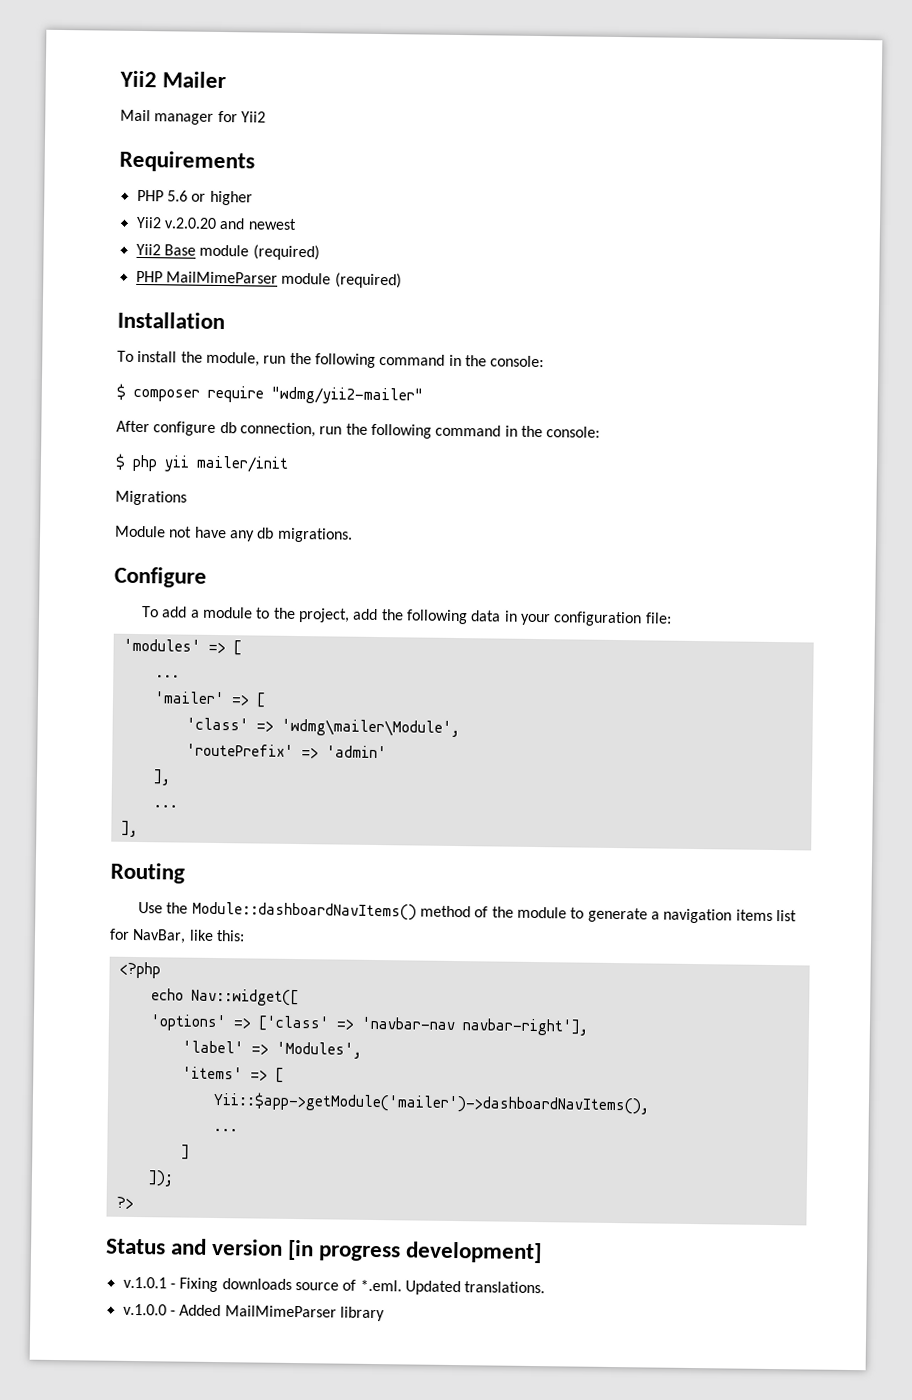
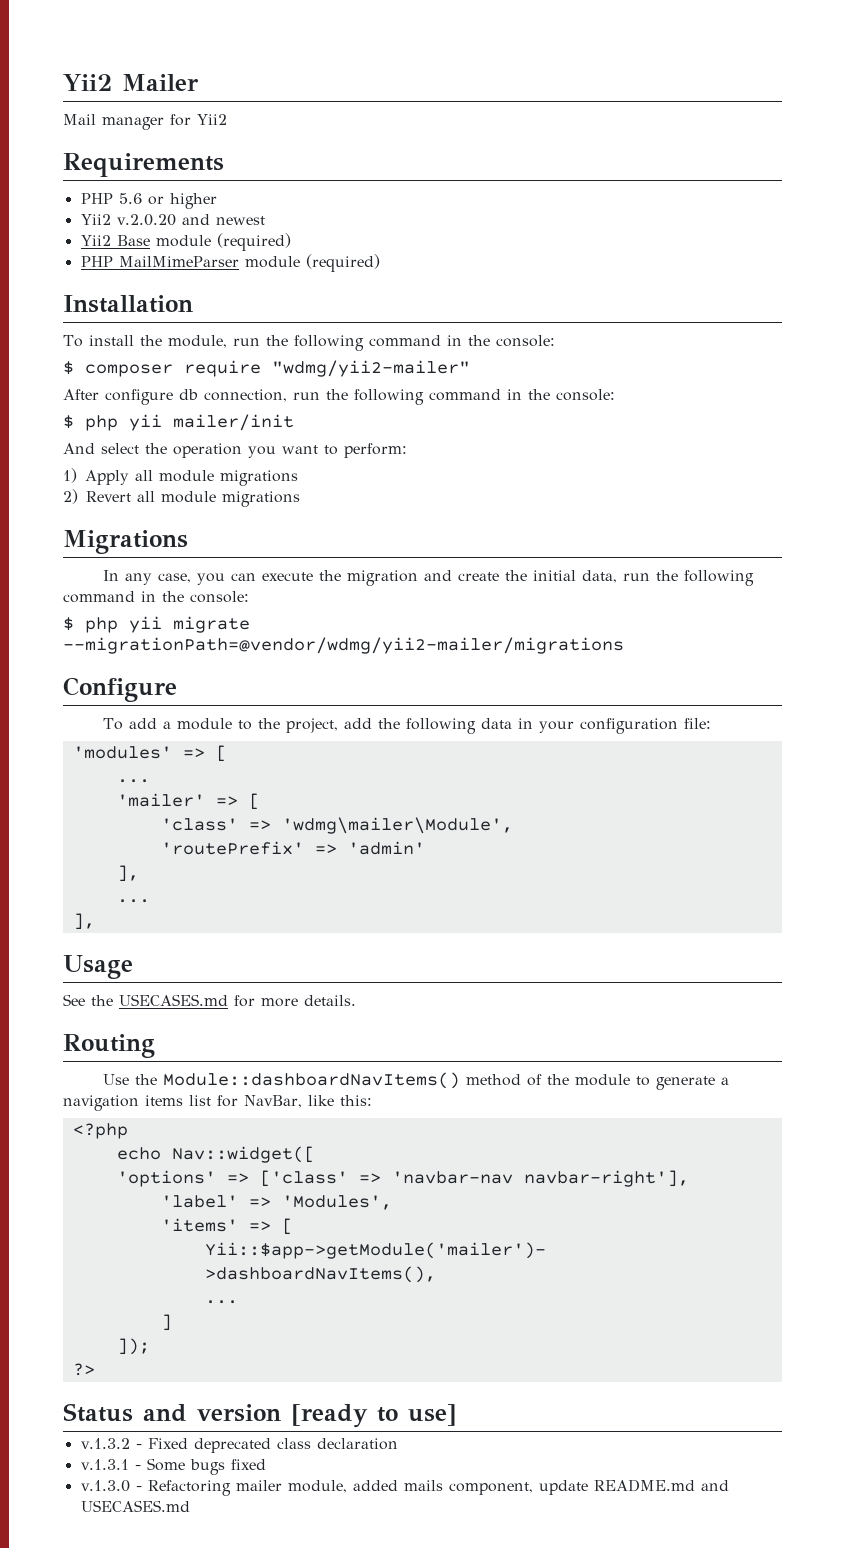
[115,490,187,506] [115,525,353,543] Migrations // Module not have any db migrations. -> [63,443,407,458] [63,468,298,486] [63,489,300,507] [63,530,188,554] [102,570,754,586] [63,591,249,603] [63,616,250,633] [63,637,624,654] And select the operation you want to perform: // 1) Apply all module migrations // 2) Revert all module migrations // Migrations // In any case, you can execute the migration and create the initial data, run the following command in the console: // $ php yii migrate --migrationPath=@vendor/wdmg/yii2-mailer/migrations
(138, 829) none -> [63,955,133,979] [63,994,356,1007] // Usage // See the USECASES.md for more details.
[287,1239,543,1264] [122,1276,546,1296] [122,1303,385,1322] [in progress development] // v.1.0.1 - Fixing downloads source of *.eml. Updated translations. // v.1.0.0 - Added MailMimeParser library -> [291,1404,457,1428] [80,1438,398,1453] [80,1458,266,1475] [80,1479,729,1496] [80,1500,190,1512] [ready to use] // v.1.3.2 - Fixed deprecated class declaration // v.1.3.1 - Some bugs fixed // v.1.3.0 - Refactoring mailer module, added mails component, update README.md and USECASES.md

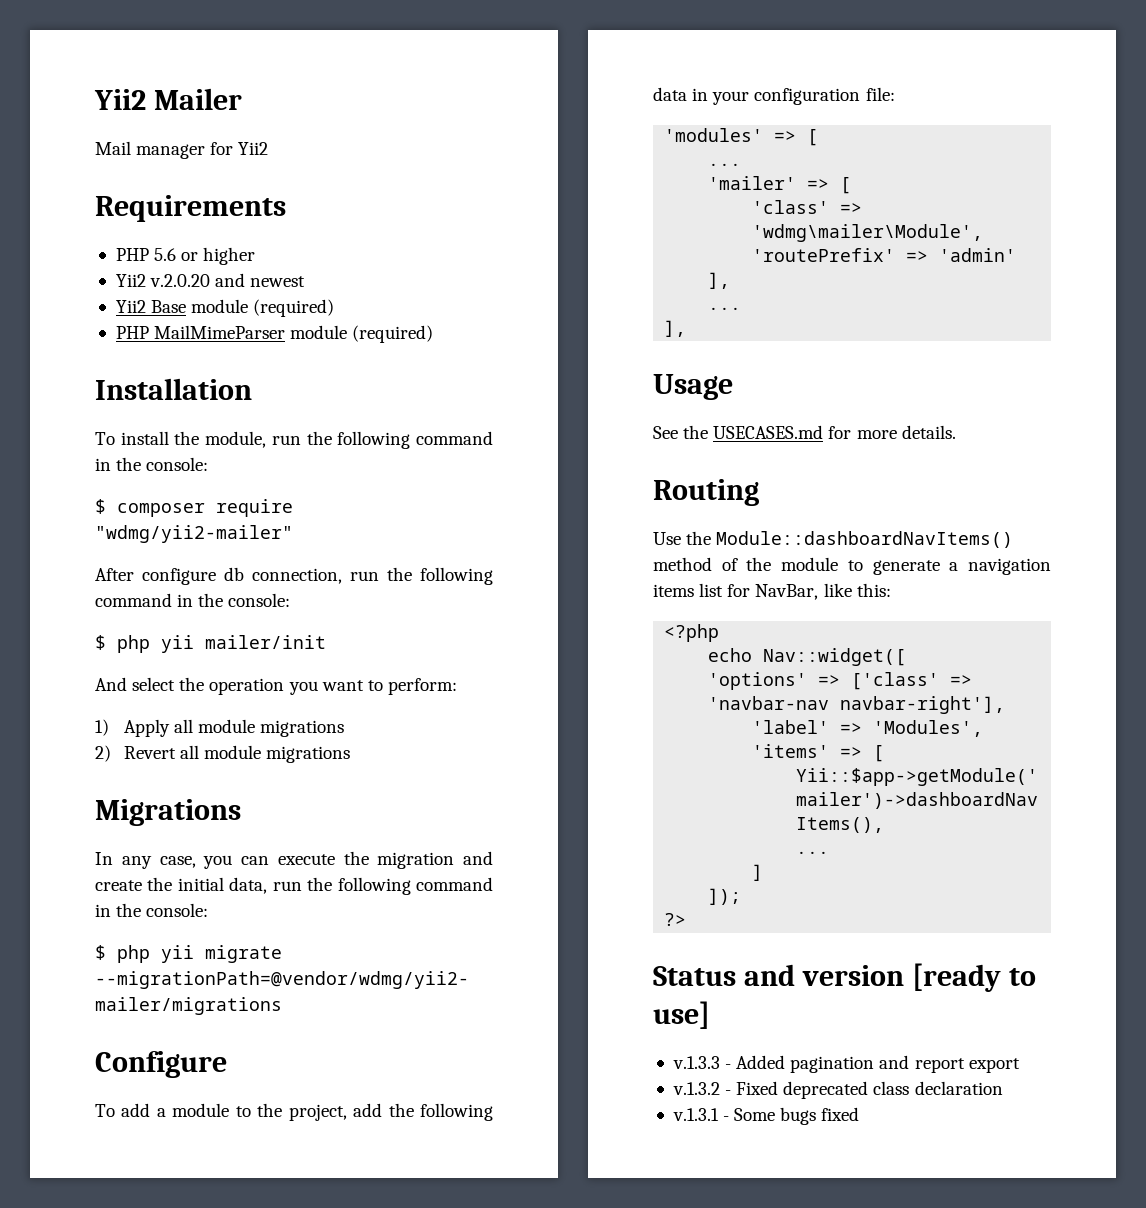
(457, 1415) none -> [672,1055,1020,1073] // v.1.3.3 - Added pagination and report export
[80,1479,729,1496] [80,1500,190,1512] // v.1.3.0 - Refactoring mailer module, added mails component, update README.md and USECASES.md -> (860, 1114) none

